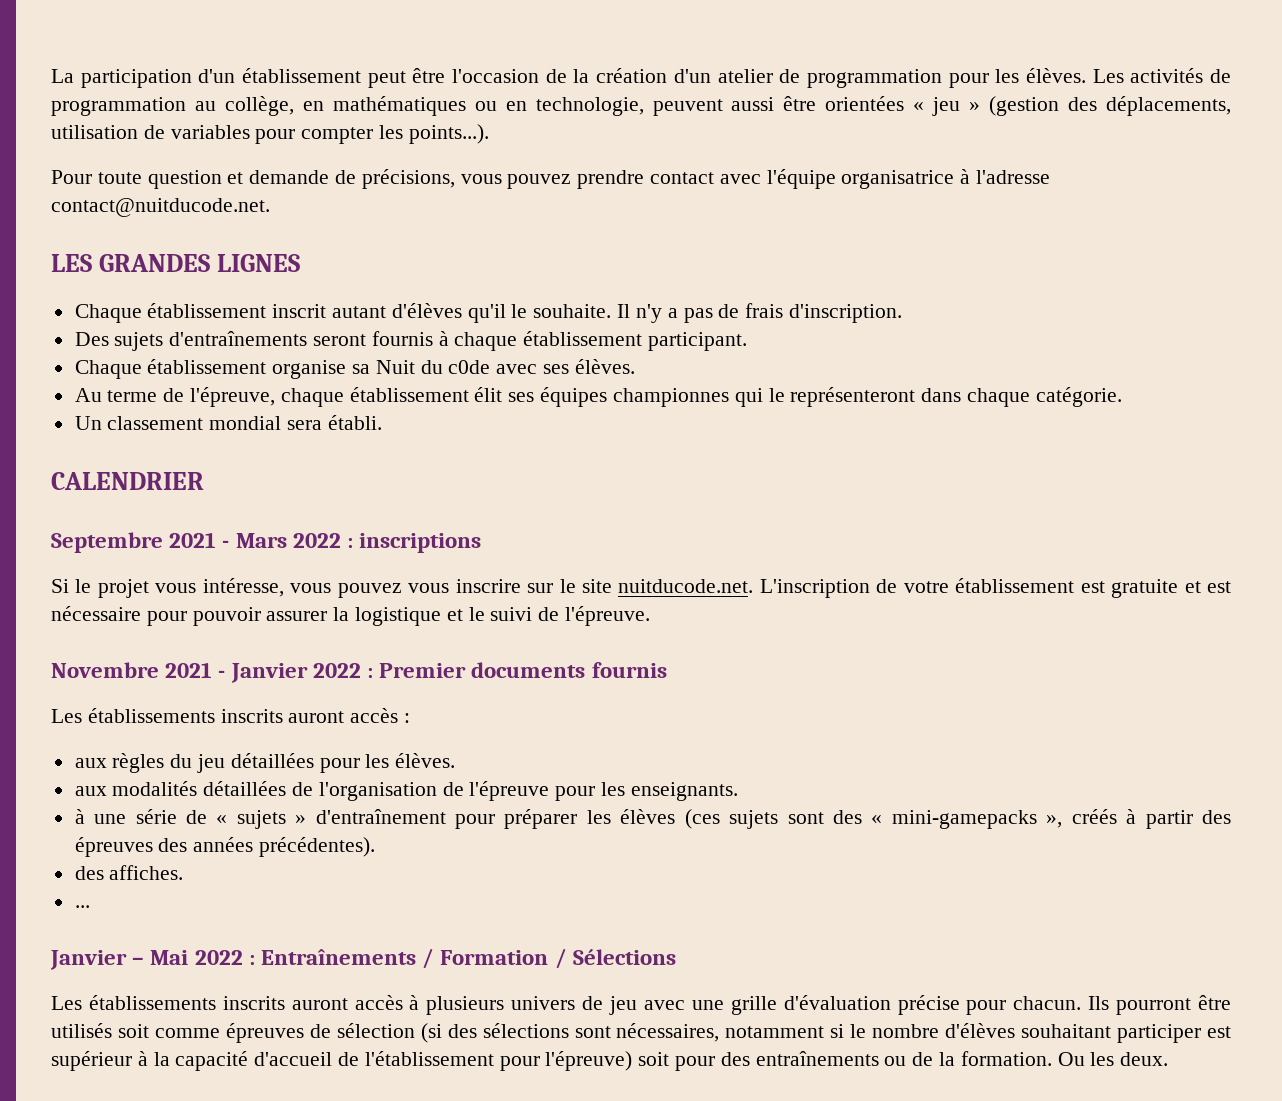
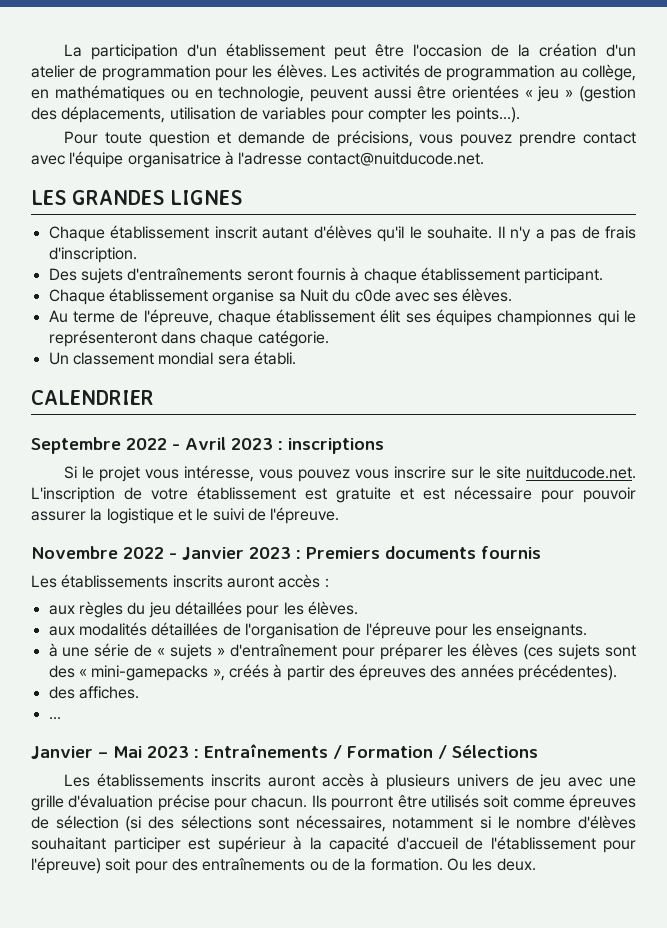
[169,532,341,548] 2021 - Mars 2022 -> [126,437,273,450] 2022 - Avril 2023
[165,662,213,678] 2021 -> [123,547,164,559] 2022
[312,663,467,678] 2022 : Premier -> [249,547,380,559] 2023 : Premiers
[194,950,243,965] 2022 -> [147,746,189,758] 2023

